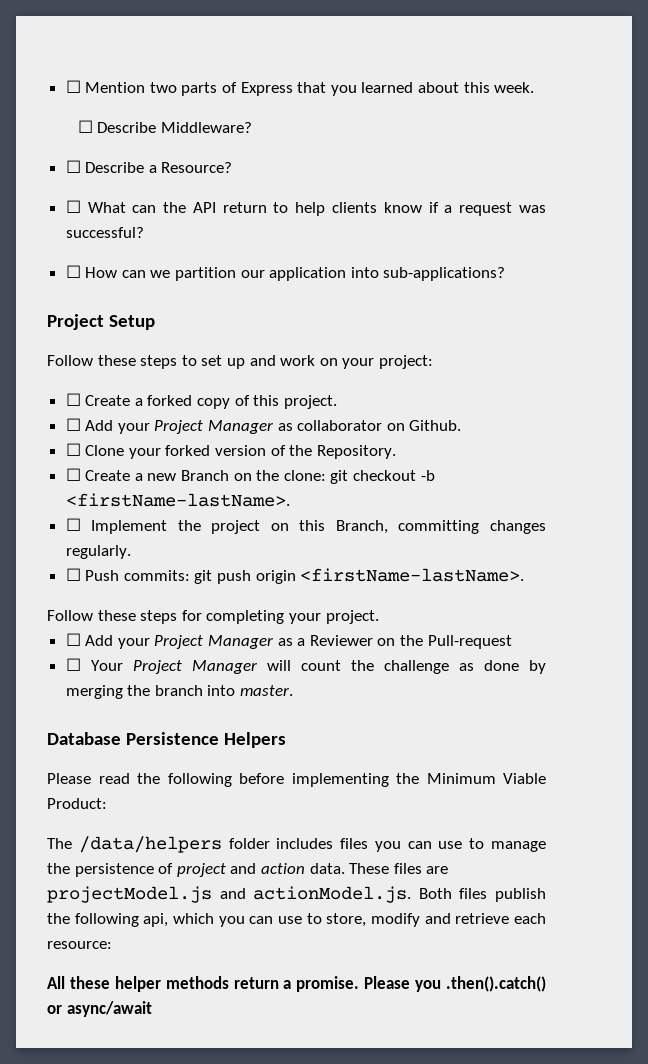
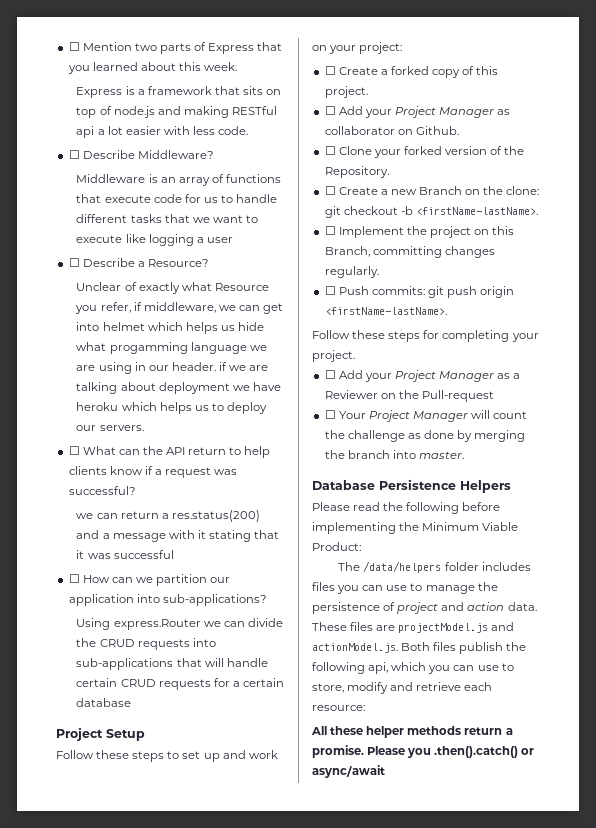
[77,120,252,133] [65,160,233,173] ☐ Describe Middleware? // ☐ Describe a Resource? -> [76,86,282,98] [76,106,277,118] [76,126,249,138] [68,150,214,159] [76,174,281,186] [76,194,278,203] [76,214,258,223] [76,234,233,246] [68,258,209,267] [76,282,269,294] [75,302,284,314] [76,322,264,334] [76,342,267,354] [76,362,269,374] [76,382,281,394] [76,402,267,414] [76,425,144,431] Express is a framework that sits on top of node.js and making RESTful api a lot easier with less code. // ☐ Describe Middleware? // Middleware is an array of functions that execute code for us to handle different tasks that we want to execute like logging a user // ☐ Describe a Resource? // Unclear of exactly what Resource you refer, if middleware, we can get into helmet which helps us hide what progamming language we are using in our header. if we are talking about deployment we have heroku which helps us to deploy our servers.
(144, 232) none -> [76,510,260,522] [76,530,280,542] [76,550,174,559] // we can return a res.status(200) and a message with it stating that it was successful
(506, 274) none -> [76,618,283,630] [76,638,216,650] [76,658,268,670] [76,678,284,690] [76,698,132,707] // Using express.Router we can divide the CRUD requests into sub-applications that will handle certain CRUD requests for a certain database

